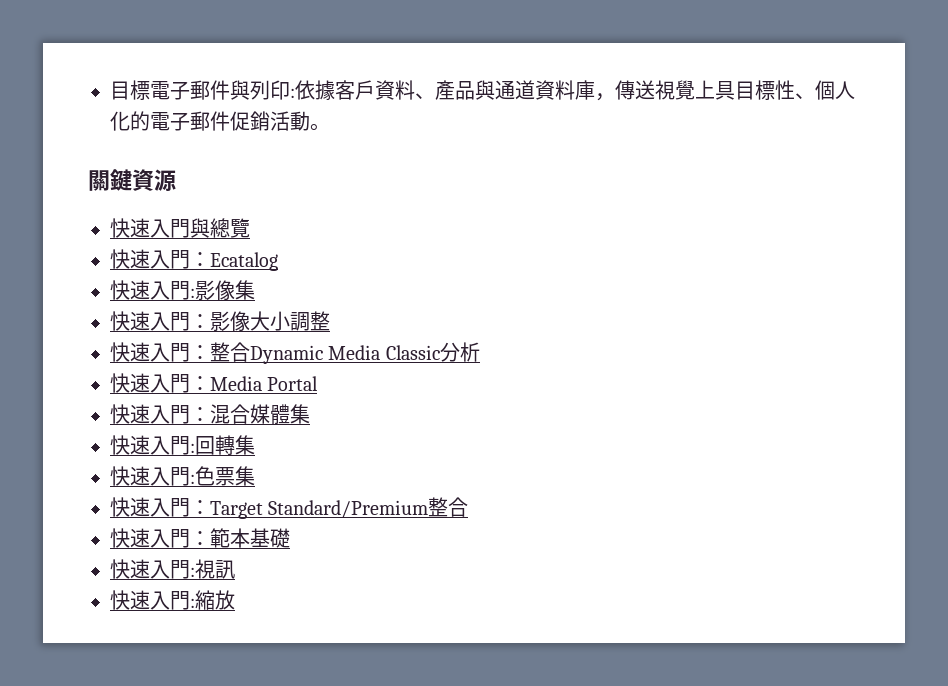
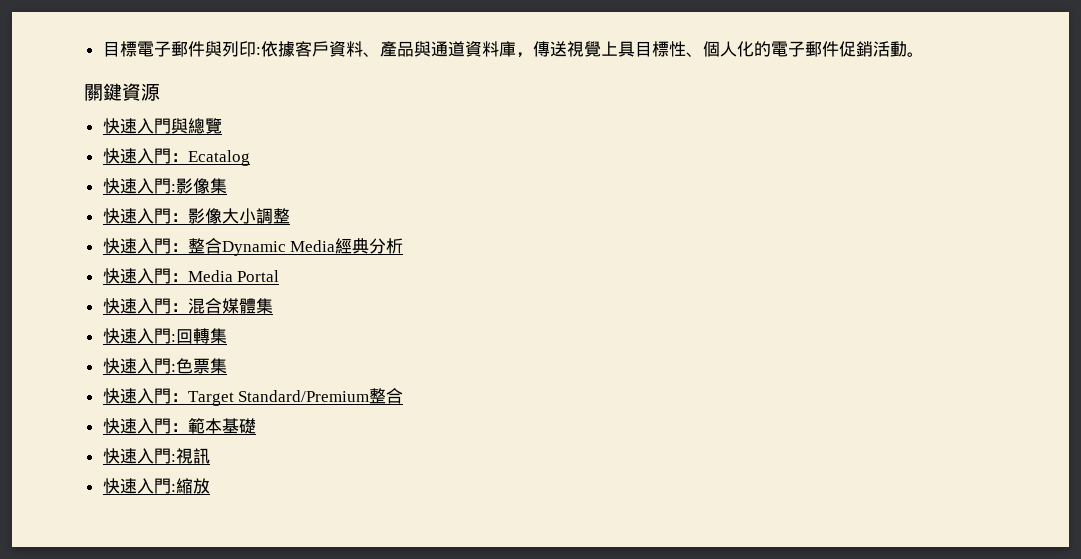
[385,345,440,360] Classic -> [335,238,370,254] 經典

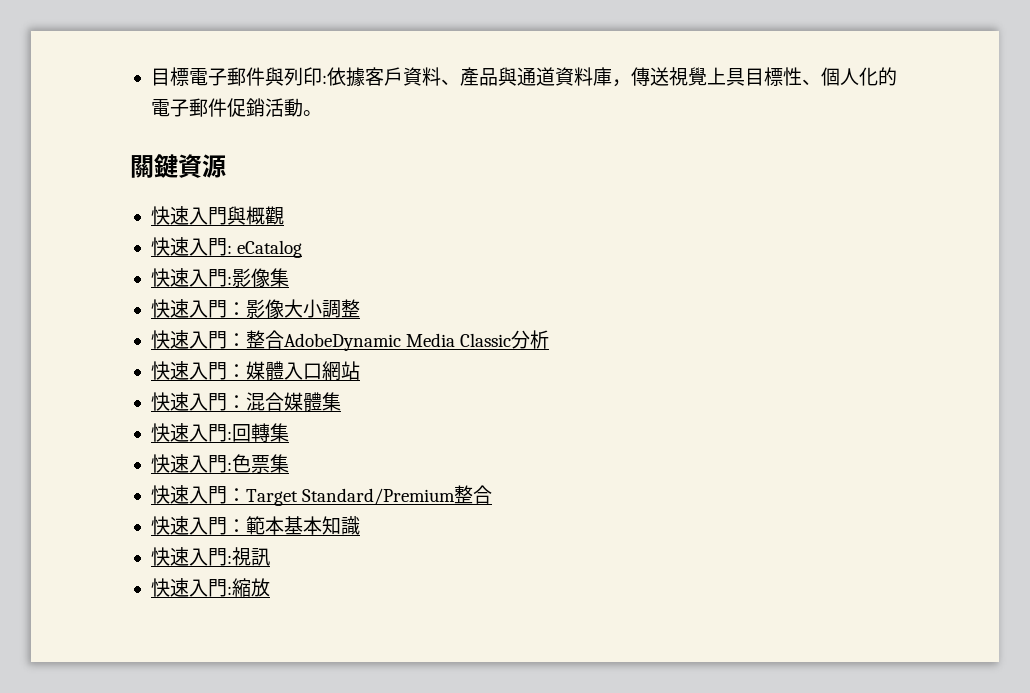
[187,118,222,134] [102,148,250,166] 總覽 // 快速入門：Ecatalog -> [245,206,284,225] [150,237,303,258] 概觀 // 快速入門: eCatalog
[221,238,370,256] Dynamic Media經典 -> [283,333,512,351] AdobeDynamic Media Classic
[187,270,280,282] Media Portal -> [245,361,360,381] 媒體入口網站
[238,418,256,434] 礎 -> [302,516,360,535] 本知識

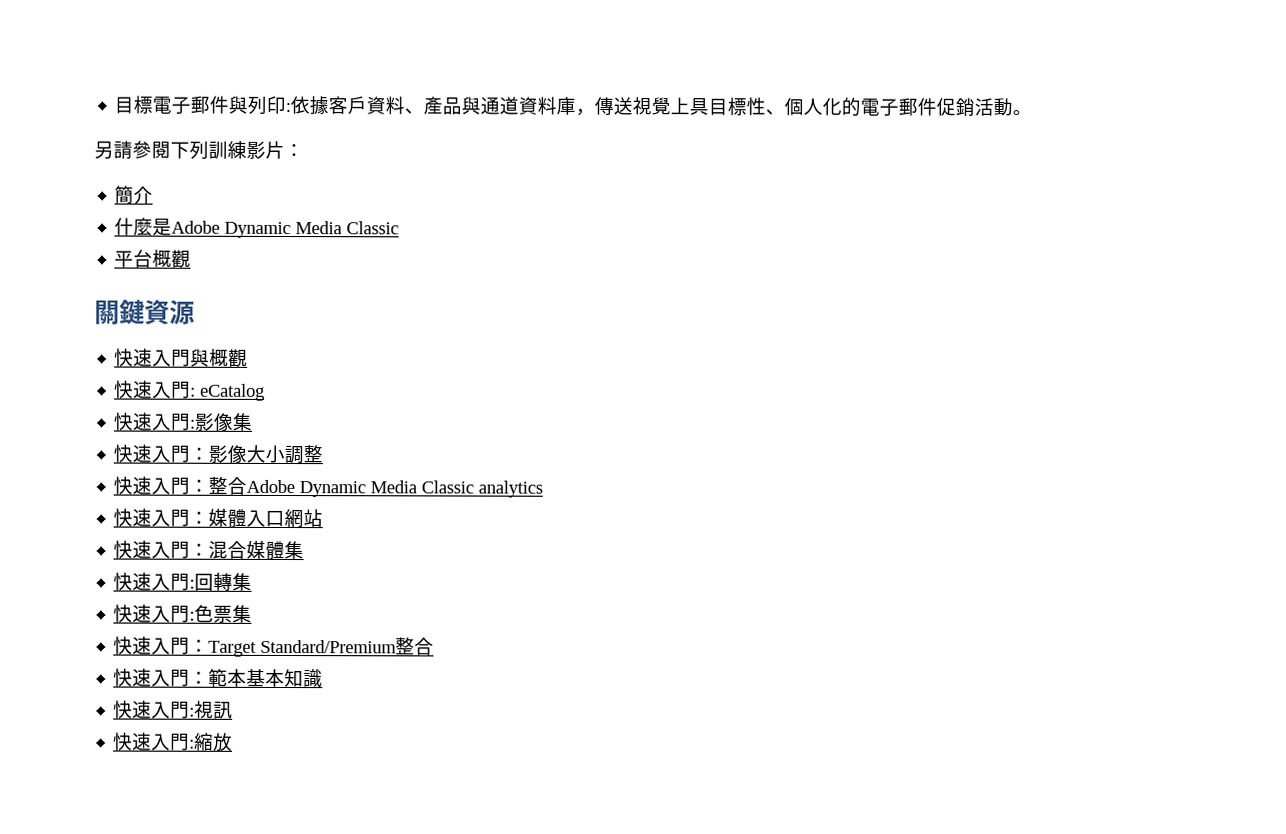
(322, 113) none -> [94,140,304,160] [114,185,154,205] [114,217,400,239] [114,249,192,268] // 另請參閱下列訓練影片： // 簡介 // 什麼是Adobe Dynamic Media Classic // 平台概觀
[283,330,550,351] AdobeDynamic Media Classic分析 -> [246,479,544,498] Adobe Dynamic Media Classic analytics

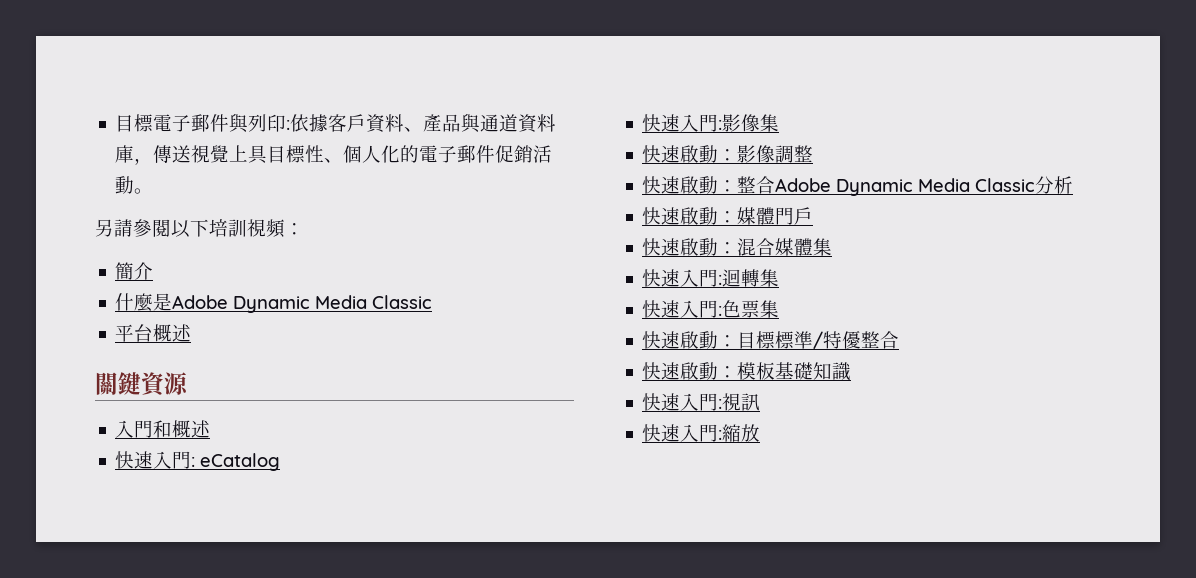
[170,140,285,160] 下列訓練影片 -> [171,219,285,238] 以下培訓視頻
[171,249,192,268] 觀 -> [172,324,192,342] 述
[114,348,249,367] 快速入門與概觀 -> [115,420,211,438] 入門和概述
[151,444,286,464] 入門：影像大小 -> [680,145,776,163] 啟動：影像
[151,477,191,495] 入門 -> [680,176,719,194] 啟動
[478,480,544,498] [113,508,324,529] [113,540,191,559] analytics // 快速入門：媒體入口網站 // 快速入門 -> [1035,176,1074,194] [642,207,814,225] [642,238,719,256] 分析 // 快速啟動：媒體門戶 // 快速啟動
[194,573,215,591] 回 -> [722,269,742,287] 迴
[151,637,398,657] 入門：Target Standard/Premium -> [680,331,862,349] 啟動：目標標準/特優
[151,668,286,688] 入門：範本基本 -> [680,362,814,380] 啟動：模板基礎

